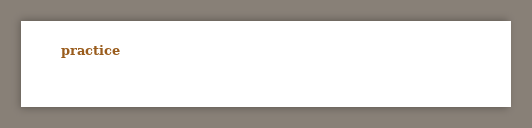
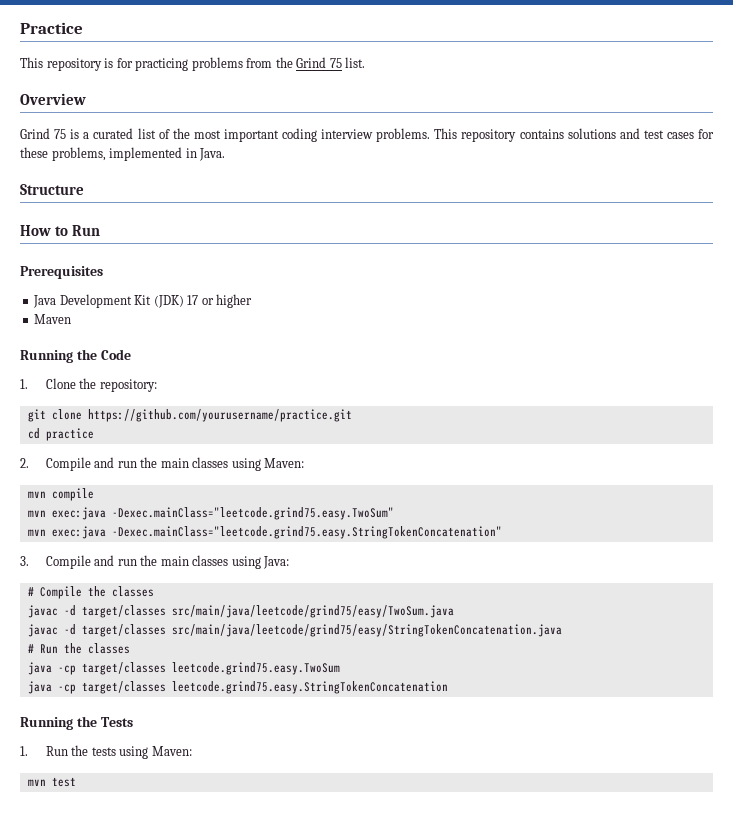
[61,45,120,58] practice -> [20,22,83,34] [20,57,366,71] [20,93,86,105] [20,128,715,142] [20,147,226,161] [20,184,84,195] [20,225,101,236] [20,266,103,279] [33,294,253,308] [34,314,72,324] [20,349,131,363] [20,378,157,392] [27,409,352,422] [27,428,94,441] [20,457,305,471] [27,488,94,501] [27,507,394,520] [27,526,502,539] [20,555,290,569] [27,586,154,599] [27,605,454,618] [27,624,562,637] [27,643,130,654] [27,662,340,675] [27,681,448,694] [20,716,133,730] [20,745,192,759] [27,777,76,787] Practice // This repository is for practicing problems from the Grind 75 list. // Overview // Grind 75 is a curated list of the most important coding interview problems. This repository contains solutions and test cases for these problems, implemented in Java. // Structure // How to Run // Prerequisites // Java Development Kit (JDK) 17 or higher // Maven // Running the Code // 1. Clone the repository: // git clone https://github.com/yourusername/practice.git // cd practice // 2. Compile and run the main classes using Maven: // mvn compile // mvn exec:java -Dexec.mainClass="leetcode.grind75.easy.TwoSum" // mvn exec:java -Dexec.mainClass="leetcode.grind75.easy.StringTokenConcatenation" // 3. Compile and run the main classes using Java: // # Compile the classes // javac -d target/classes src/main/java/leetcode/grind75/easy/TwoSum.java // javac -d target/classes src/main/java/leetcode/grind75/easy/StringTokenConcatenation.java // # Run the classes // java -cp target/classes leetcode.grind75.easy.TwoSum // java -cp target/classes leetcode.grind75.easy.StringTokenConcatenation // Running the Tests // 1. Run the tests using Maven: // mvn test

